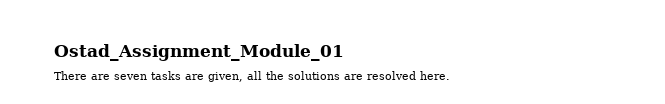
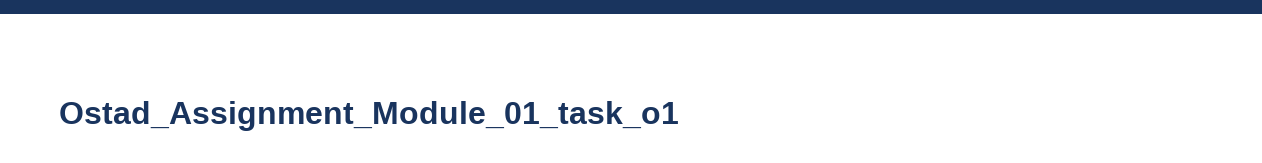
[54,44,344,61] [54,71,450,82] Ostad_Assignment_Module_01 // There are seven tasks are given, all the solutions are resolved here. -> [59,101,679,131] Ostad_Assignment_Module_01_task_o1

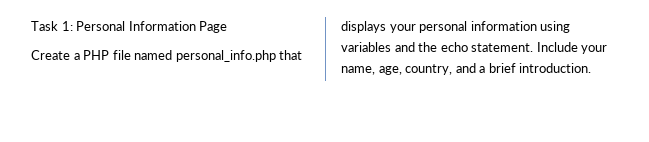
[59,101,679,131] Ostad_Assignment_Module_01_task_o1 -> [31,21,228,33] [31,50,303,62] [341,21,571,33] [341,42,608,54] [341,63,592,75] Task 1: Personal Information Page // Create a PHP file named personal_info.php that displays your personal information using variables and the echo statement. Include your name, age, country, and a brief introduction.

